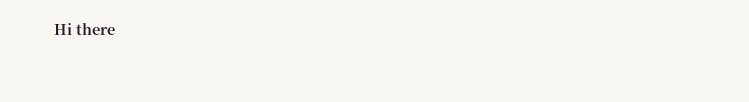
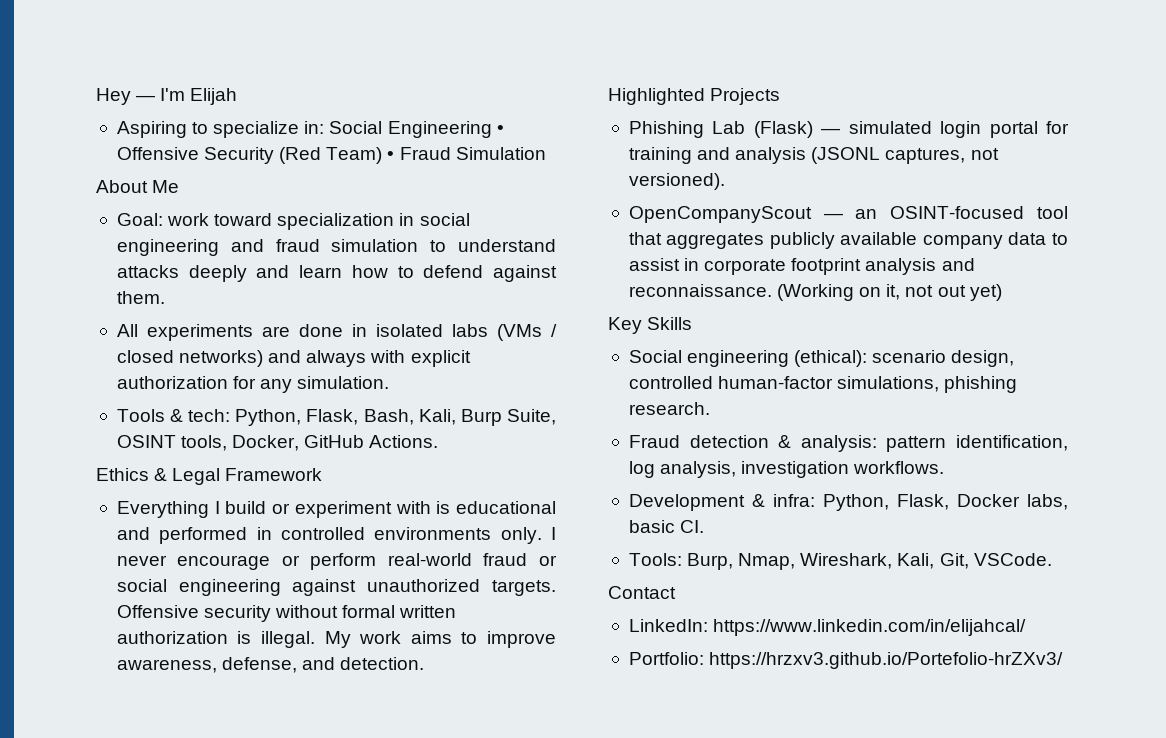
[54,23,115,35] Hi there -> [96,88,238,105] [116,121,504,138] [116,147,546,164] [96,180,180,193] [116,213,470,230] [116,239,556,256] [116,265,557,282] [116,291,165,304] [116,324,557,341] [116,350,471,367] [116,376,390,393] [116,409,556,426] [116,435,439,451] [96,468,323,485] [116,501,556,518] [116,527,557,544] [116,553,557,570] [116,579,557,596] [116,605,457,622] [116,631,556,648] [116,657,425,673] [608,88,781,105] [628,121,1069,138] [628,147,999,164] [628,173,725,190] [628,206,1068,223] [628,232,1068,249] [628,258,975,275] [628,284,1002,301] [608,317,693,334] [628,350,1015,367] [628,376,1018,393] [628,402,710,415] [628,435,1068,452] [628,461,945,478] [628,494,1068,511] [628,520,705,533] [628,553,1052,570] [608,586,676,599] [628,619,1027,636] [628,652,1064,669] Hey — I'm Elijah // Aspiring to specialize in: Social Engineering • Offensive Security (Red Team) • Fraud Simulation // About Me // Goal: work toward specialization in social engineering and fraud simulation to understand attacks deeply and learn how to defend against them. // All experiments are done in isolated labs (VMs / closed networks) and always with explicit authorization for any simulation. // Tools & tech: Python, Flask, Bash, Kali, Burp Suite, OSINT tools, Docker, GitHub Actions. // Ethics & Legal Framework // Everything I build or experiment with is educational and performed in controlled environments only. I never encourage or perform real-world fraud or social engineering against unauthorized targets. Offensive security without formal written authorization is illegal. My work aims to improve awareness, defense, and detection. // Highlighted Projects // Phishing Lab (Flask) — simulated login portal for training and analysis (JSONL captures, not versioned). // OpenCompanyScout — an OSINT-focused tool that aggregates publicly available company data to assist in corporate footprint analysis and reconnaissance. (Working on it, not out yet) // Key Skills // Social engineering (ethical): scenario design, controlled human‑factor simulations, phishing research. // Fraud detection & analysis: pattern identification, log analysis, investigation workflows. // Development & infra: Python, Flask, Docker labs, basic CI. // Tools: Burp, Nmap, Wireshark, Kali, Git, VSCode. // Contact // LinkedIn: https://www.linkedin.com/in/elijahcal/ // Portfolio: https://hrzxv3.github.io/Portefolio-hrZXv3/

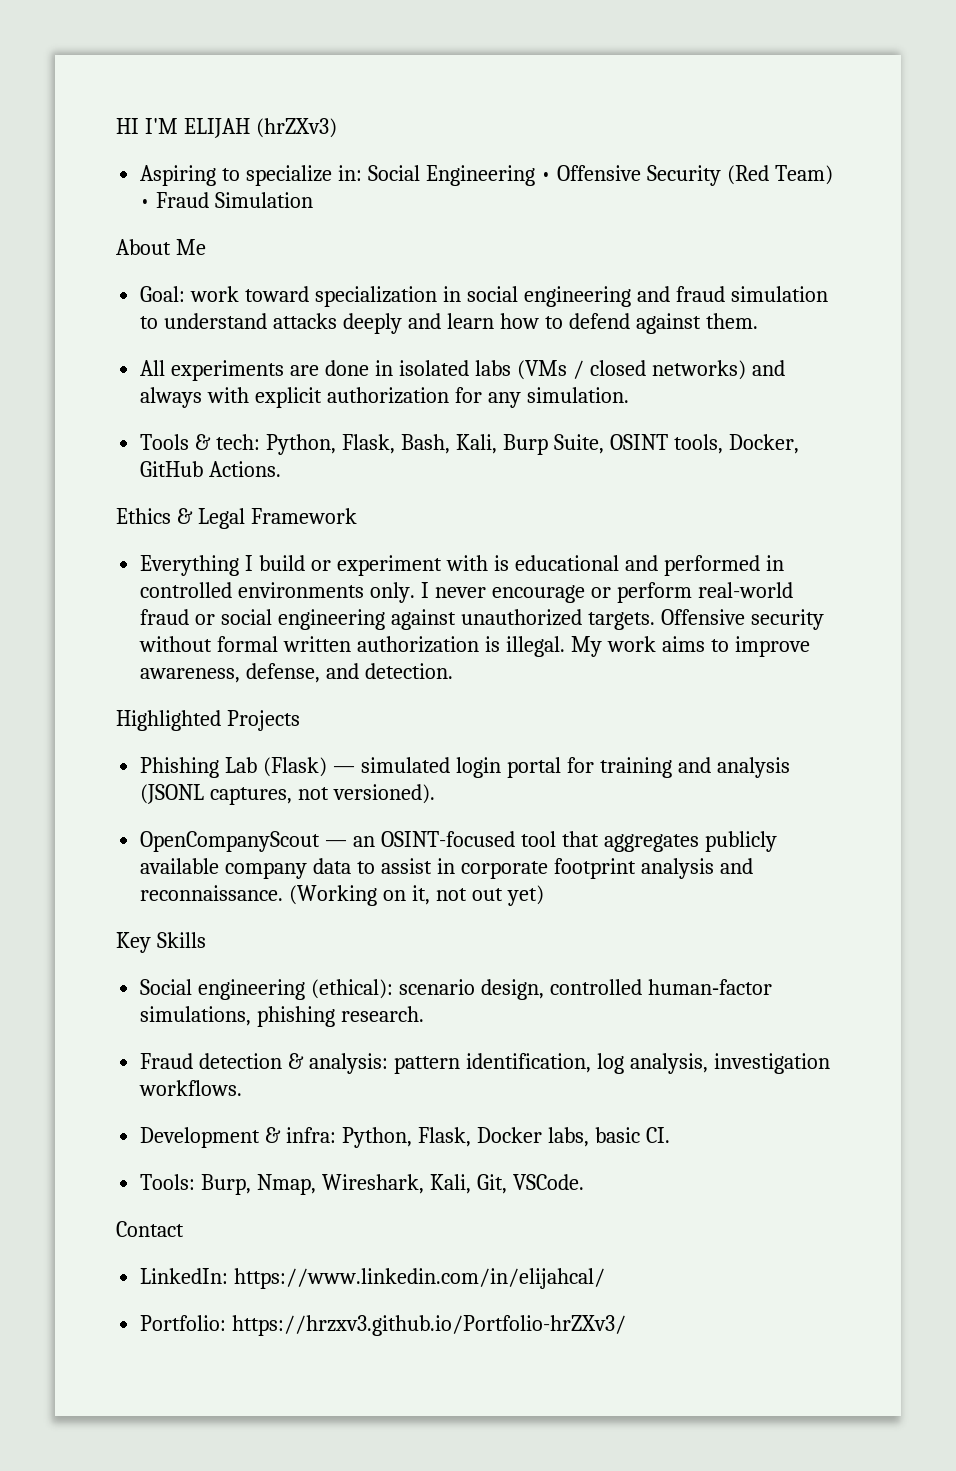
[96,88,238,105] Hey — I'm Elijah -> [116,118,337,138] HI I'M ELIJAH (hrZXv3)
[709,652,1064,669] https://hrzxv3.github.io/Portefolio-hrZXv3/ -> [232,1315,627,1336] https://hrzxv3.github.io/Portfolio-hrZXv3/

